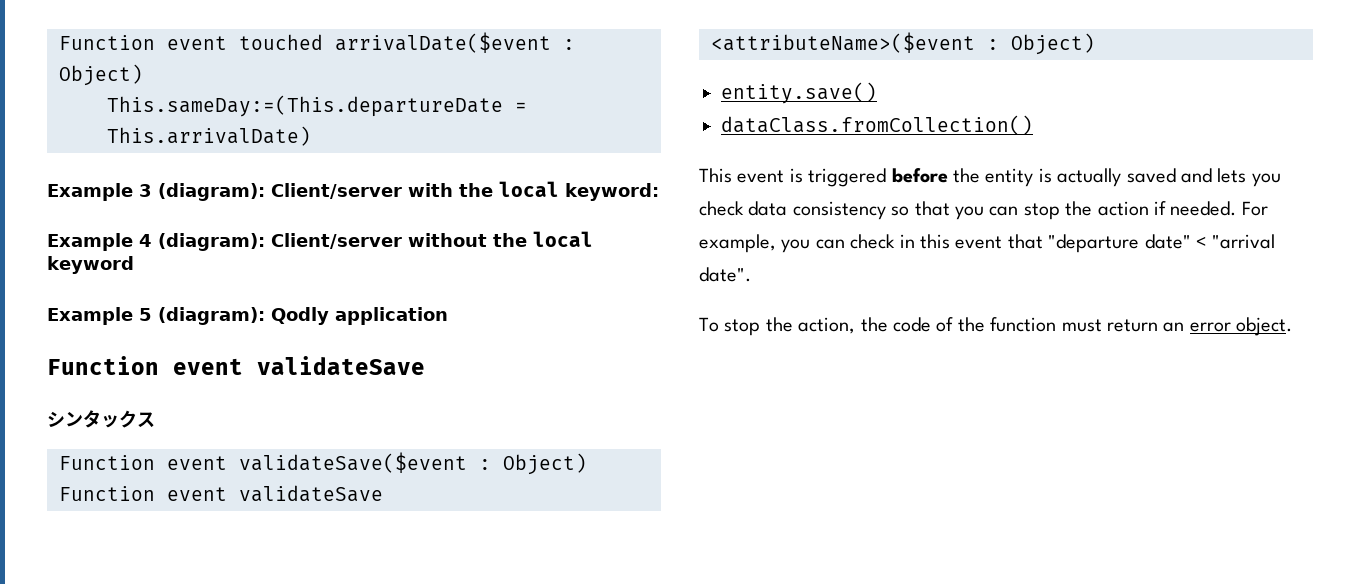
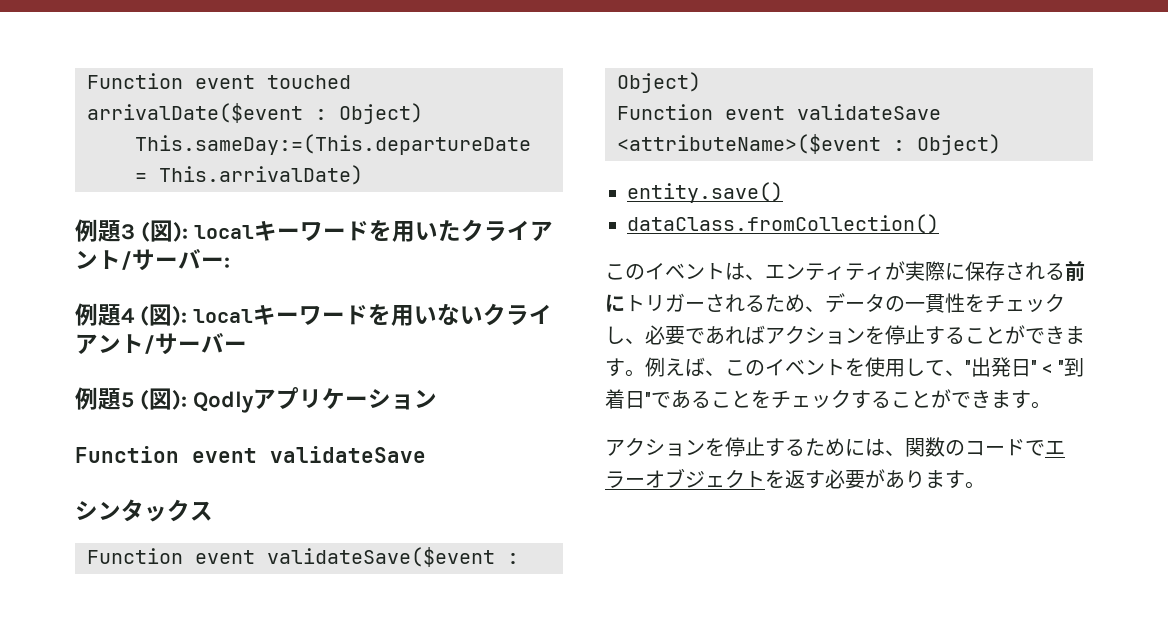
[47,181,659,201] [47,231,593,251] [47,256,134,274] [47,307,448,325] Example 3 (diagram): Client/server with the local keyword: // Example 4 (diagram): Client/server without the local keyword // Example 5 (diagram): Qodly application -> [75,219,554,242] [75,249,230,271] [75,303,553,326] [75,333,247,355] [75,387,438,413] 例題3 (図): localキーワードを用いたクライアント/サーバー: // 例題4 (図): localキーワードを用いないクライアント/サーバー // 例題5 (図): Qodlyアプリケーション
[699,168,1281,187] [699,201,1268,220] [699,234,1276,253] [699,267,751,282] [699,317,1293,336] This event is triggered before the entity is actually saved and lets you check data consistency so that you can stop the action if needed. For example, you can check in this event that "departure date" < "arrival date". // To stop the action, the code of the function must return an error object. -> [605,261,1085,282] [605,293,1065,313] [605,325,1085,345] [605,357,1084,377] [605,389,1051,409] [605,437,1065,457] [605,468,985,489] このイベントは、エンティティが実際に保存される前にトリガーされるため、データの一貫性をチェックし、必要であればアクションを停止することができます。例えば、このイベントを使用して、"出発日" < "到着日"であることをチェックすることができます。 // アクションを停止するためには、関数のコードでエラーオブジェクトを返す必要があります。

